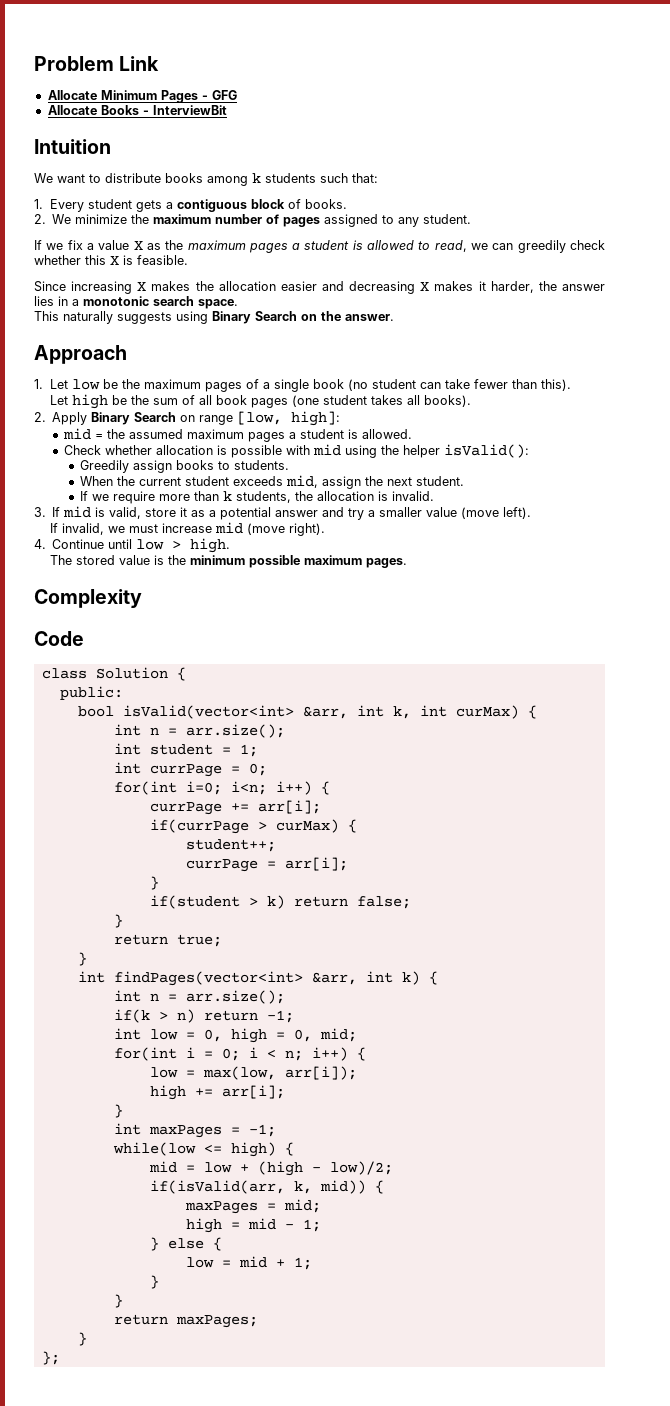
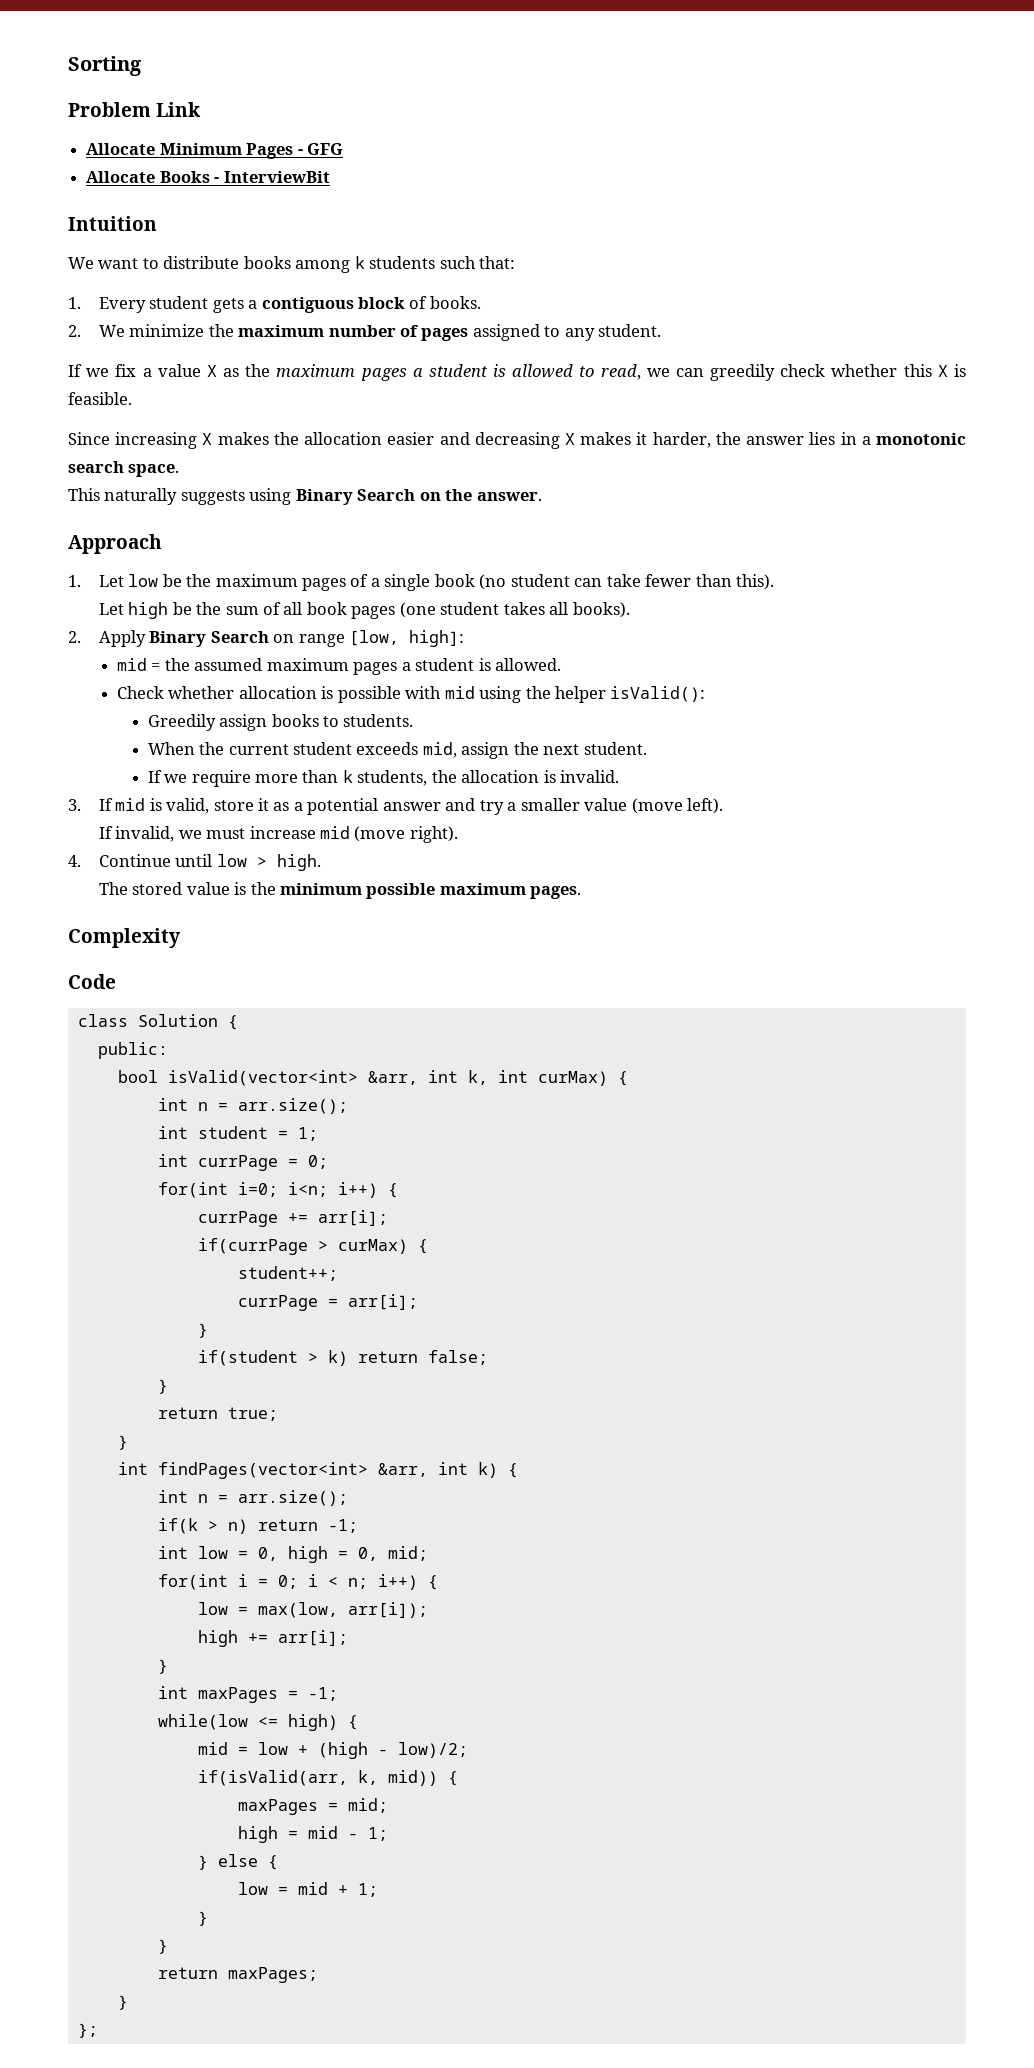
(34, 63) none -> [68,56,142,76] Sorting //

